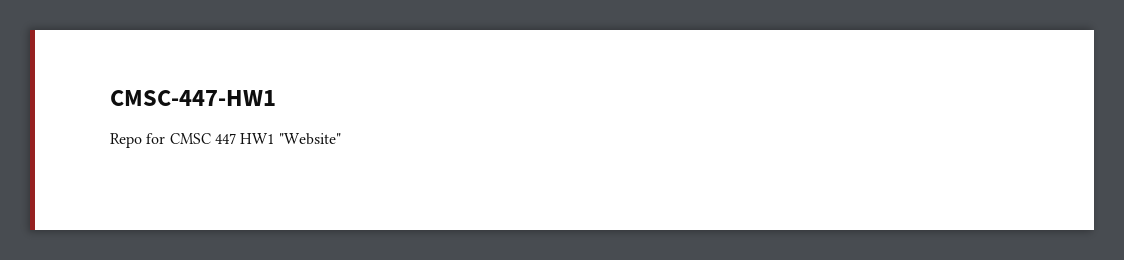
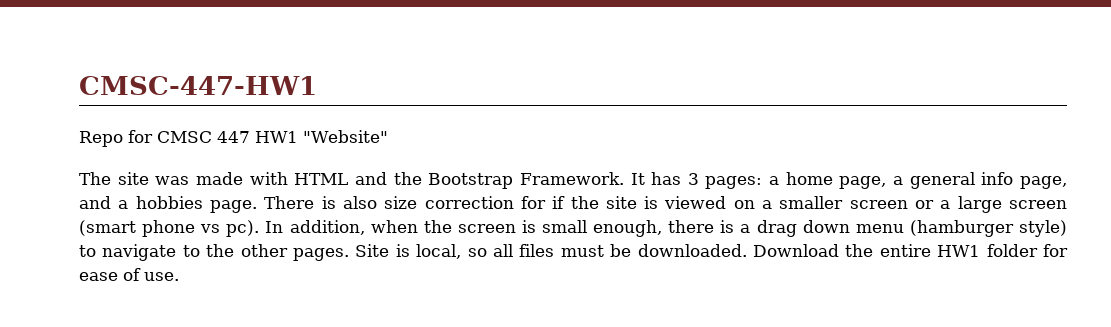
(341, 139) none -> [79,172,1067,189] [79,196,1068,213] [79,220,1067,237] [79,244,1068,261] [79,268,179,281] // The site was made with HTML and the Bootstrap Framework. It has 3 pages: a home page, a general info page, and a hobbies page. There is also size correction for if the site is viewed on a smaller screen or a large screen (smart phone vs pc). In addition, when the screen is small enough, there is a drag down menu (hamburger style) to navigate to the other pages. Site is local, so all files must be downloaded. Download the entire HW1 folder for ease of use.

